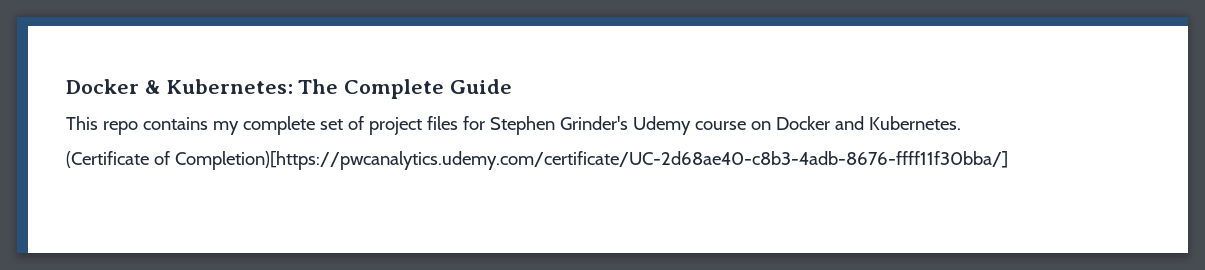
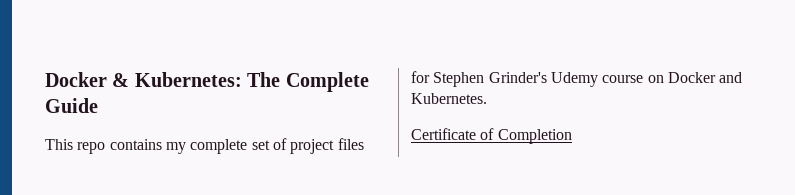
[66,151,1008,170] (Certificate of Completion)[https://pwcanalytics.udemy.com/certificate/UC-2d68ae40-c8b3-4adb-8676-ffff11f30bba/] -> [411,128,572,144] Certificate of Completion

